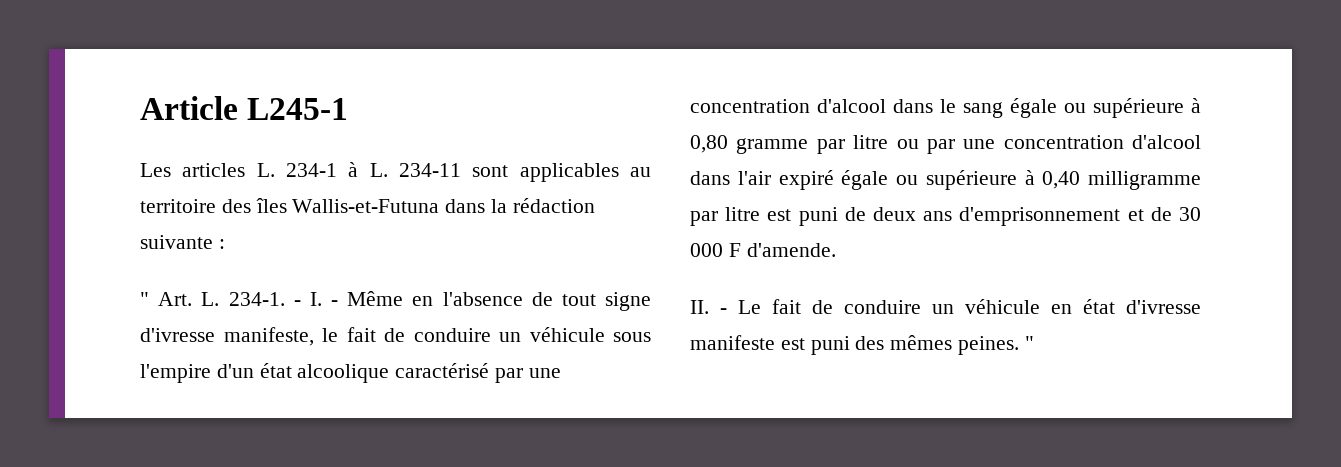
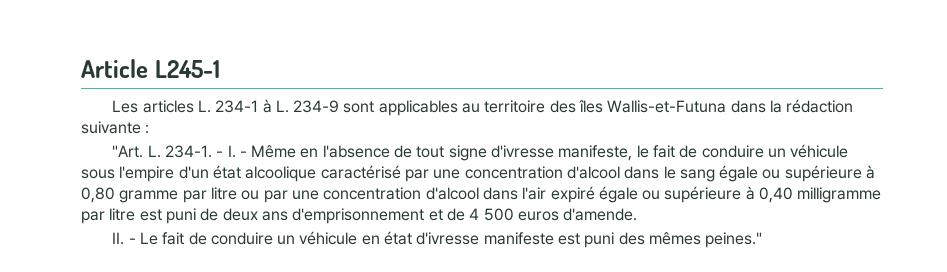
[399,163,461,177] 234-11 -> [293,100,340,113] 234-9
[140,292,193,306] " Art. -> [112,145,144,158] "Art.
[1179,207,1201,221] [690,243,741,257] 30 000 F -> [469,208,559,221] 4 500 euros
[958,336,1034,355] peines. " -> [705,232,763,248] peines."

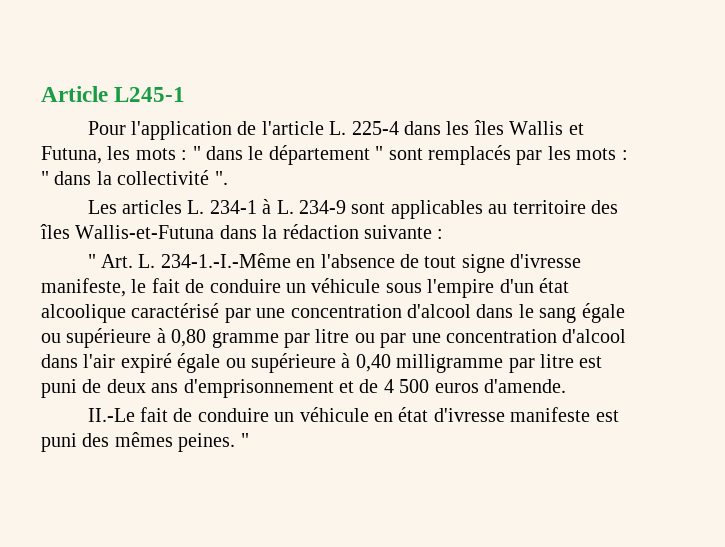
(220, 69) none -> [87,120,584,140] [41,145,628,165] [41,170,228,185] // Pour l'application de l'article L. 225-4 dans les îles Wallis et Futuna, les mots : " dans le département " sont remplacés par les mots : " dans la collectivité ".
[112,145,297,158] "Art. L. 234-1. - I. - Même -> [87,253,291,268] " Art. L. 234-1.-I.-Même
[112,232,158,245] II. - Le -> [87,408,135,422] II.-Le
[705,232,763,248] peines." -> [178,433,249,452] peines. "

